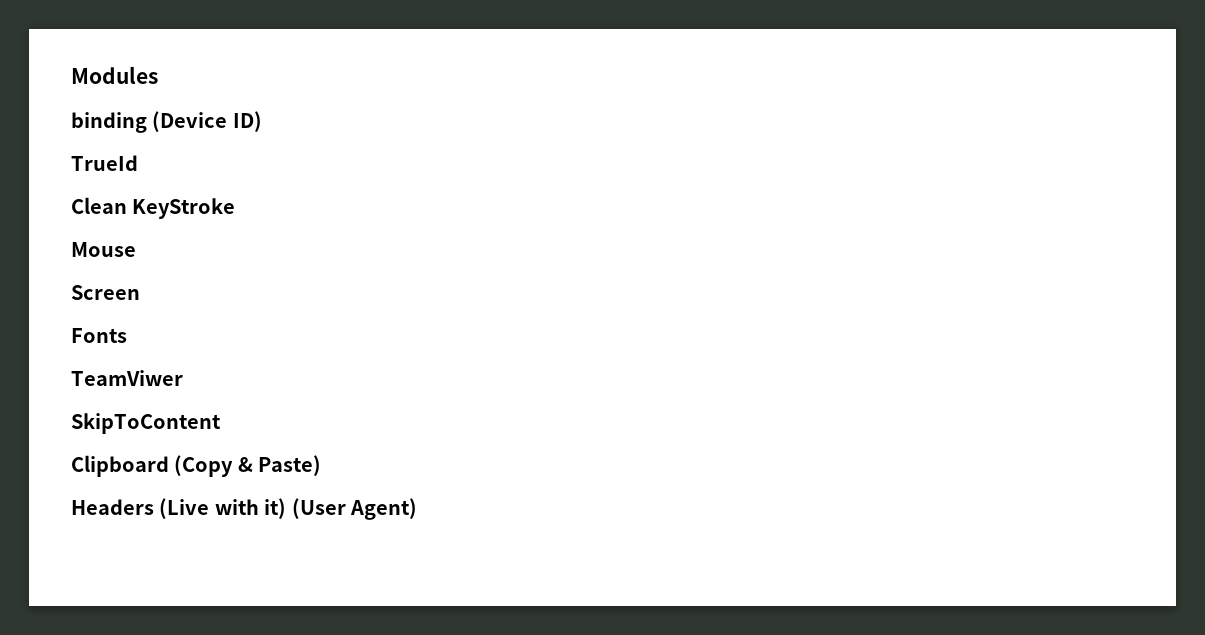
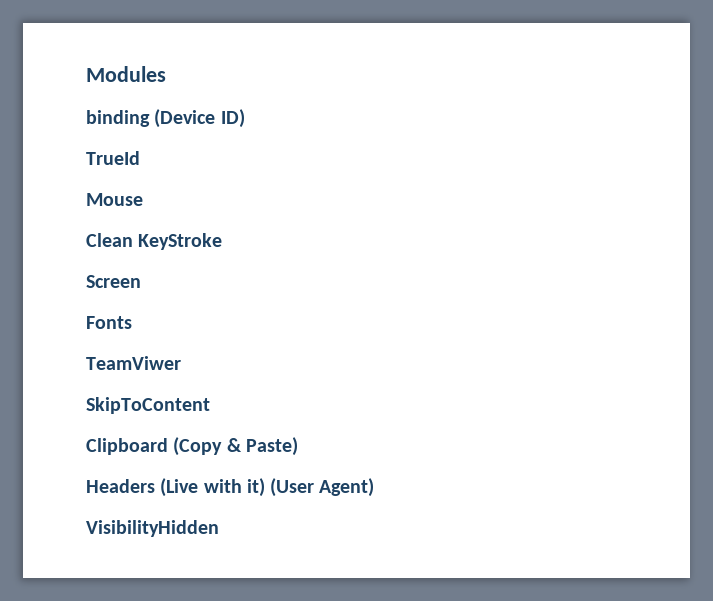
(138, 163) none -> [86,193,143,206] // Mouse
[71,242,136,257] // Mouse -> (223, 241) none
(417, 509) none -> [86,520,219,537] // VisibilityHidden

